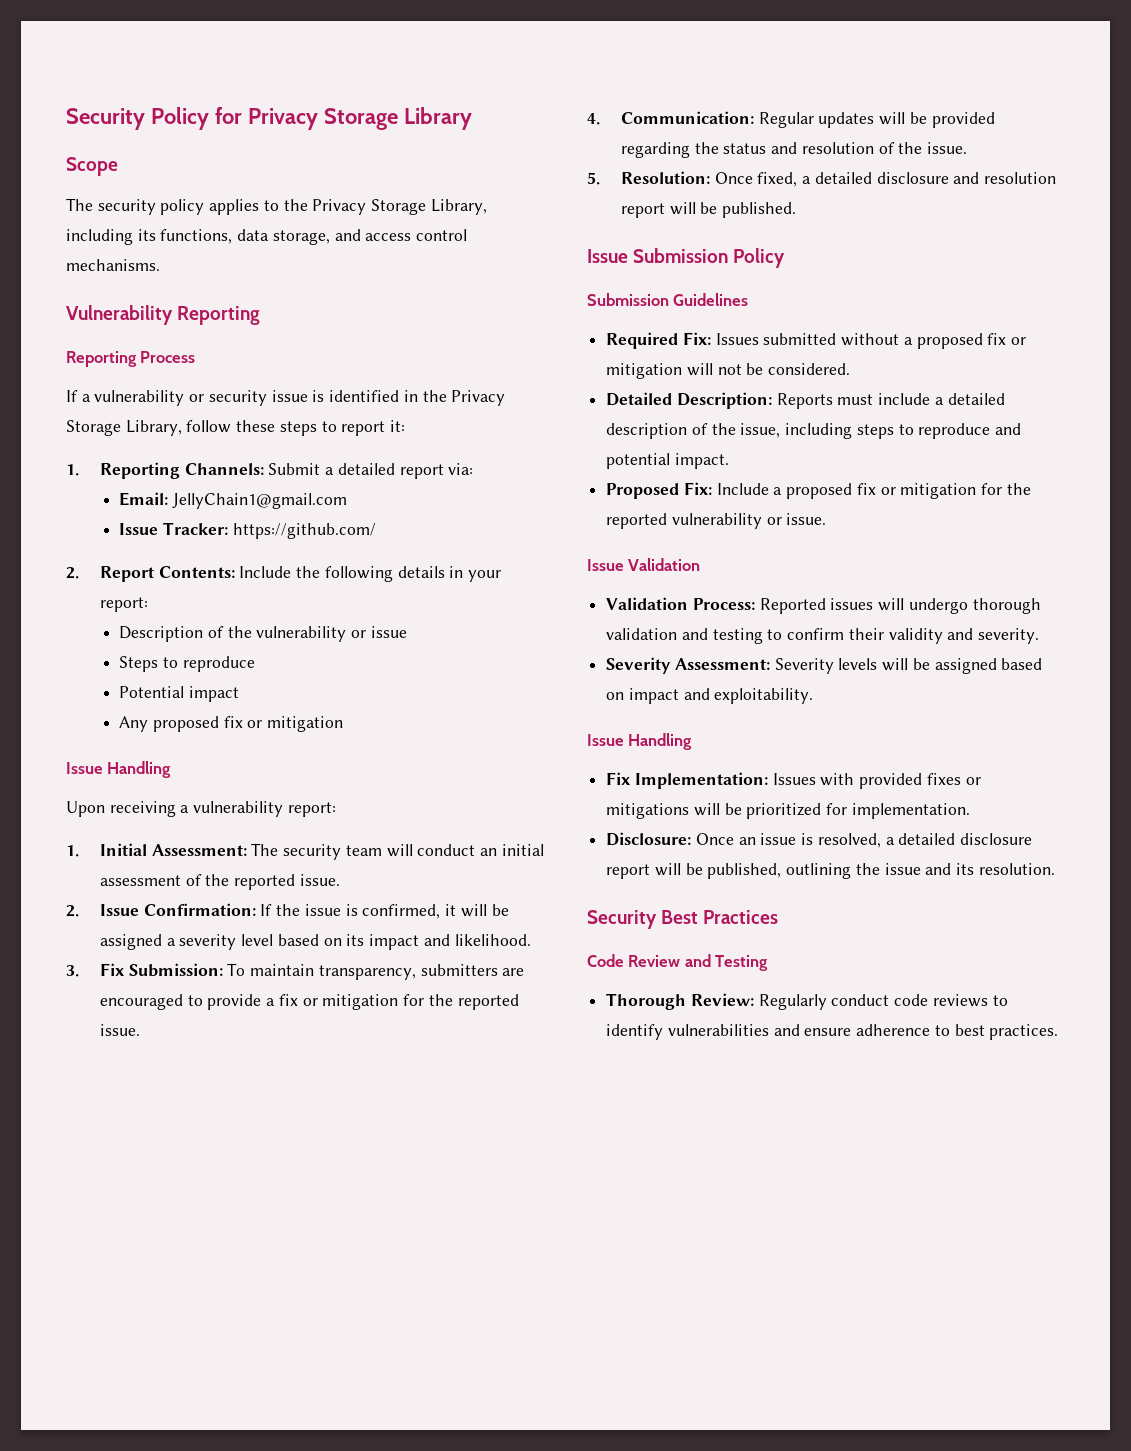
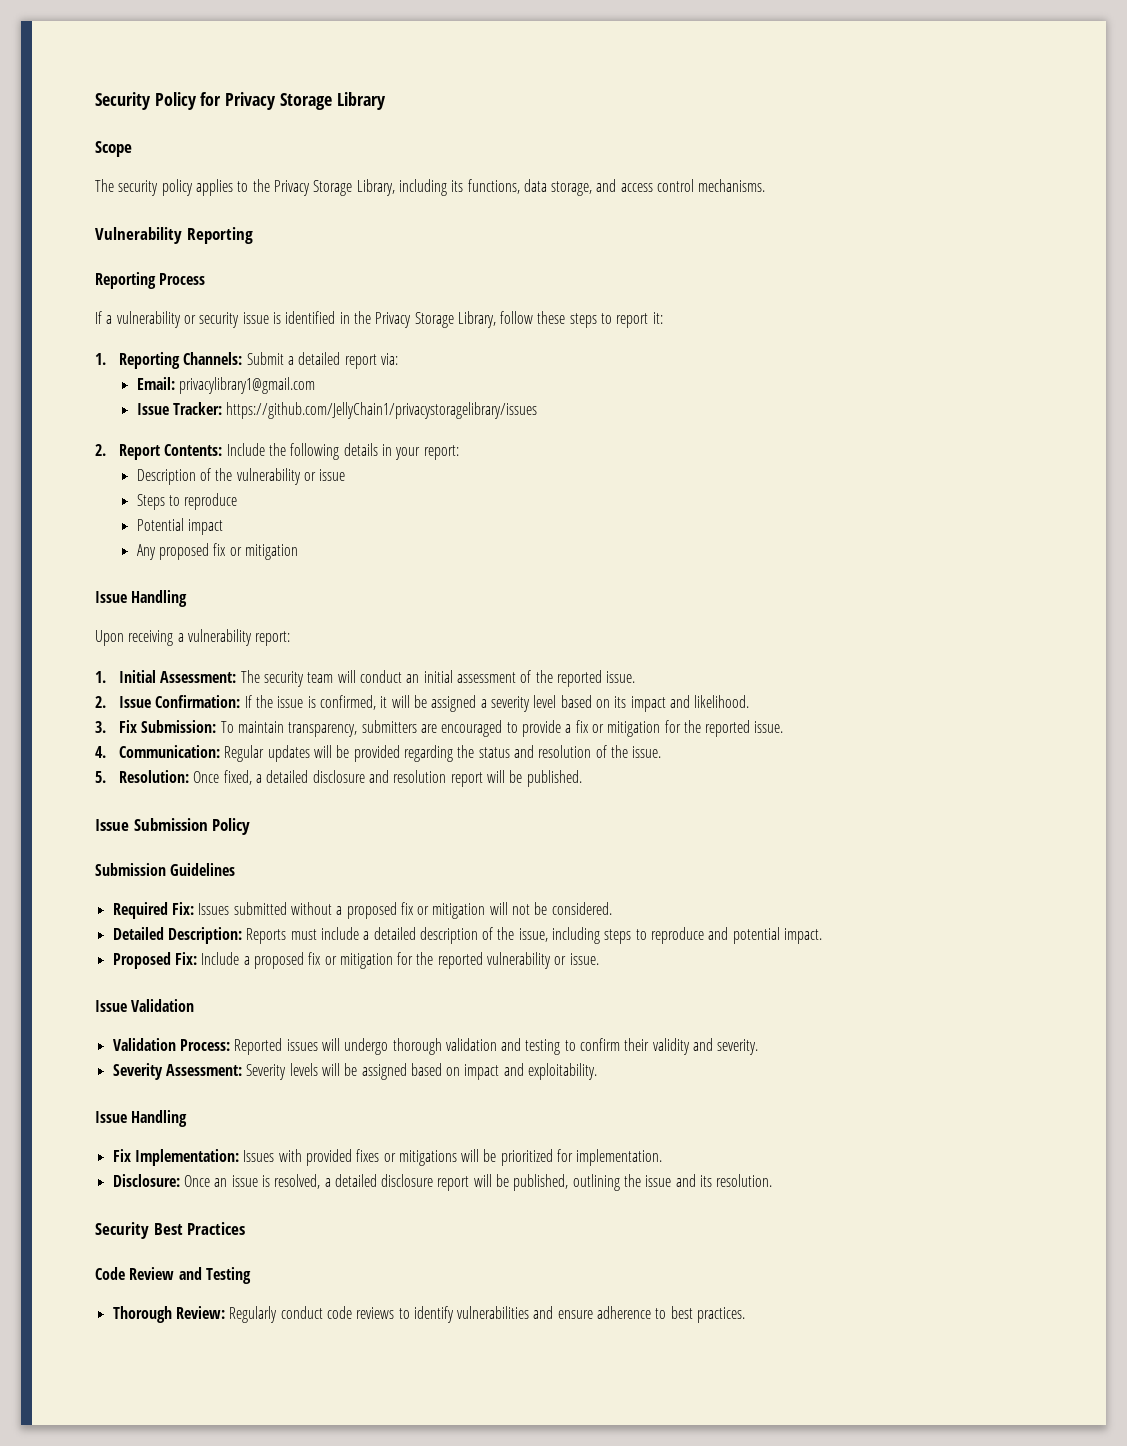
[172,493,348,509] JellyChain1@gmail.com -> [178,377,315,394] privacylibrary1@gmail.com
[232,523,376,539] https://github.com/ -> [226,402,538,419] https://github.com/JellyChain1/privacystoragelibrary/issues

